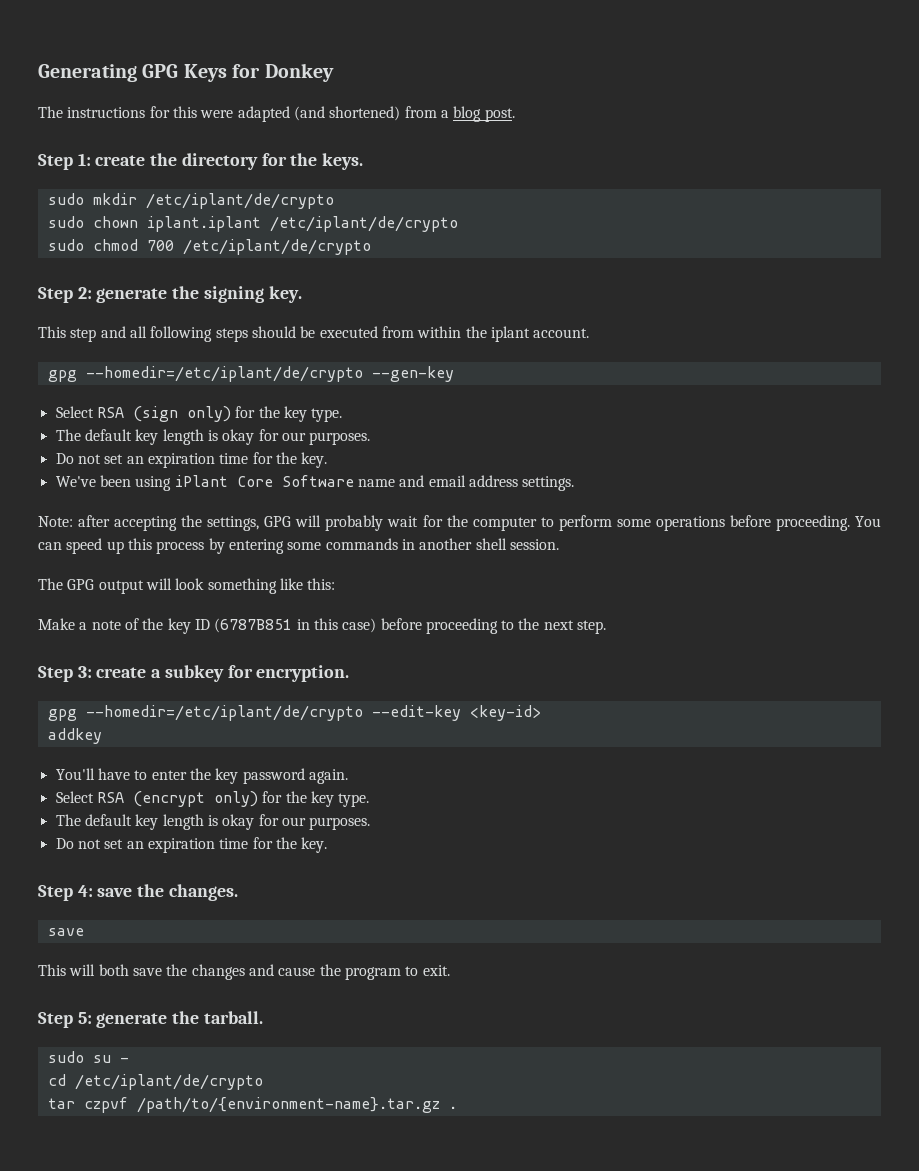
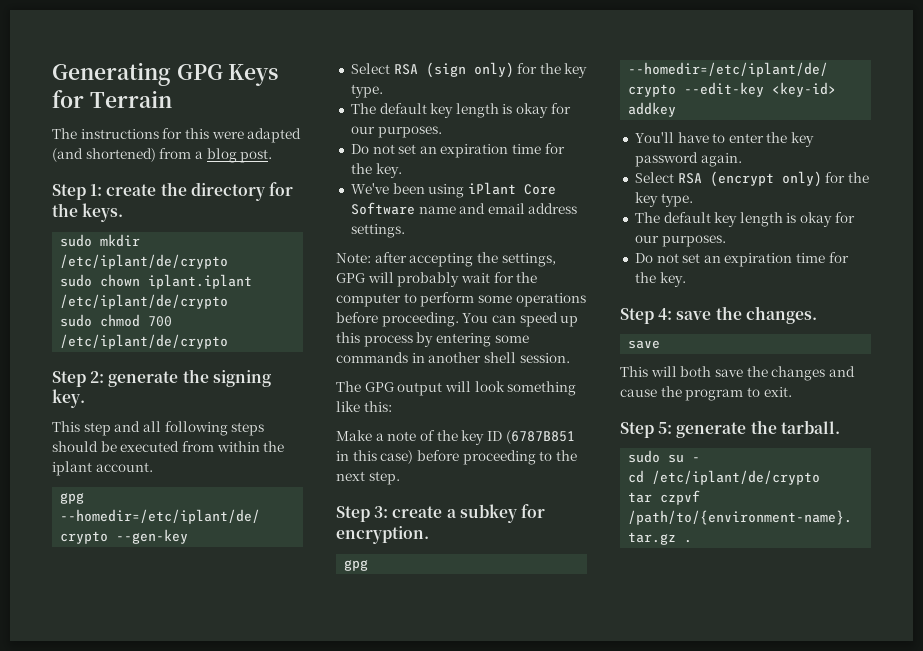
[264,63,334,82] Donkey -> [89,90,172,108] Terrain

